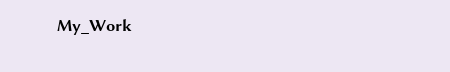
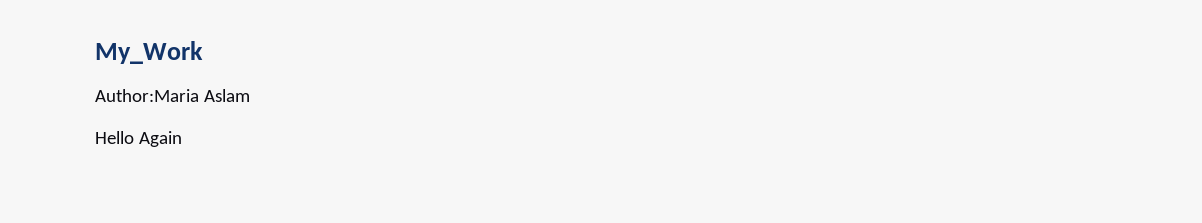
(132, 27) none -> [95,89,250,102] [95,131,182,147] // Author:Maria Aslam // Hello Again

